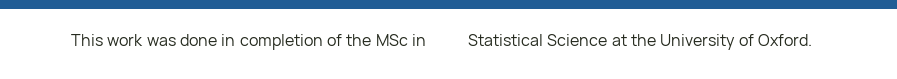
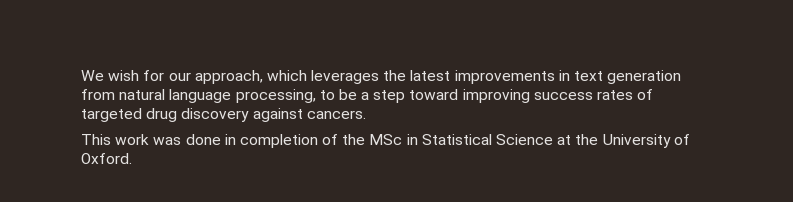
(71, 40) none -> [81,70,682,84] [81,89,654,103] [81,108,366,122] We wish for our approach, which leverages the latest improvements in text generation from natural language processing, to be a step toward improving success rates of targeted drug discovery against cancers. //

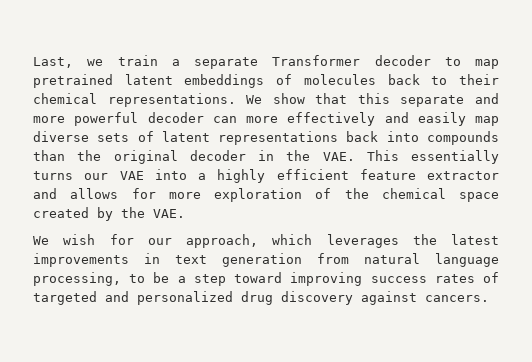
(81, 75) none -> [33,55,499,69] [33,74,500,88] [33,93,499,107] [33,112,499,126] [33,131,499,145] [33,150,499,164] [33,169,499,183] [33,188,499,202] [33,207,185,221] Last, we train a separate Transformer decoder to map pretrained latent embeddings of molecules back to their chemical representations. We show that this separate and more powerful decoder can more effectively and easily map diverse sets of latent representations back into compounds than the original decoder in the VAE. This essentially turns our VAE into a highly efficient feature extractor and allows for more exploration of the chemical space created by the VAE. //
(142, 115) none -> [105,291,233,305] and personalized
[81,134,690,148] [81,153,132,164] // This work was done in completion of the MSc in Statistical Science at the University of Oxford. -> (489, 298) none

